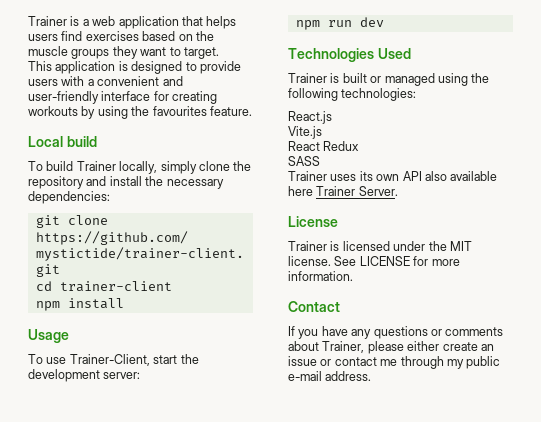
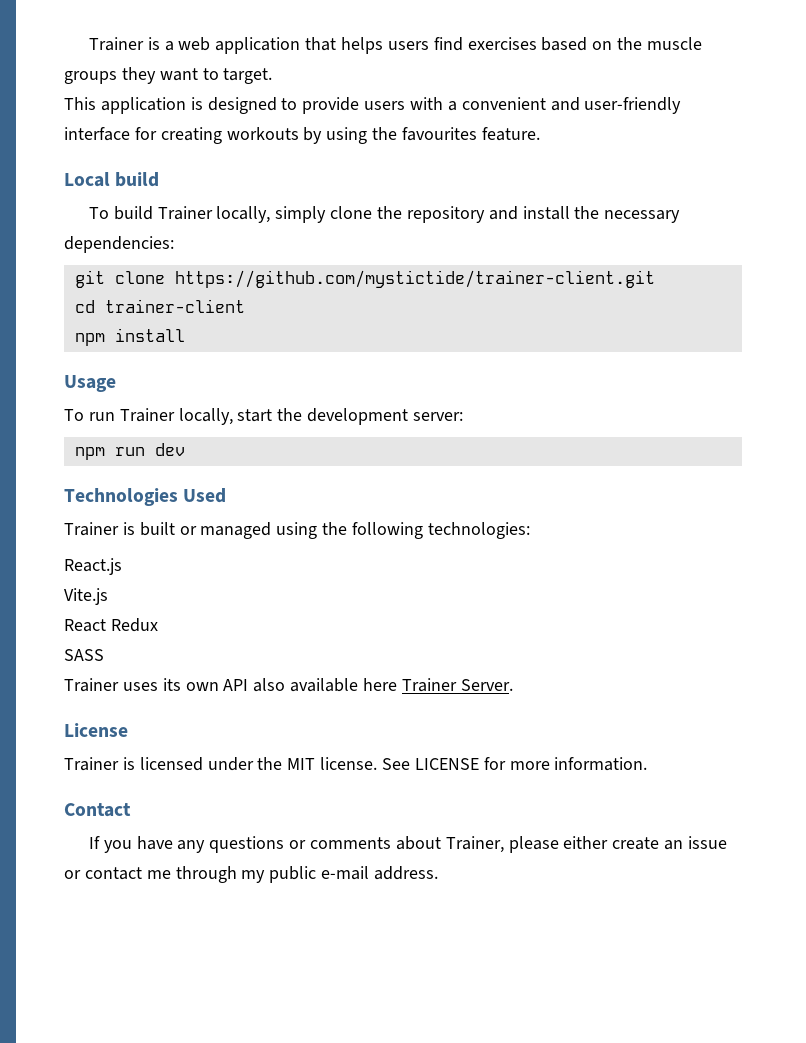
[46,354,150,366] use Trainer-Client, -> [88,408,233,425] run Trainer locally,

